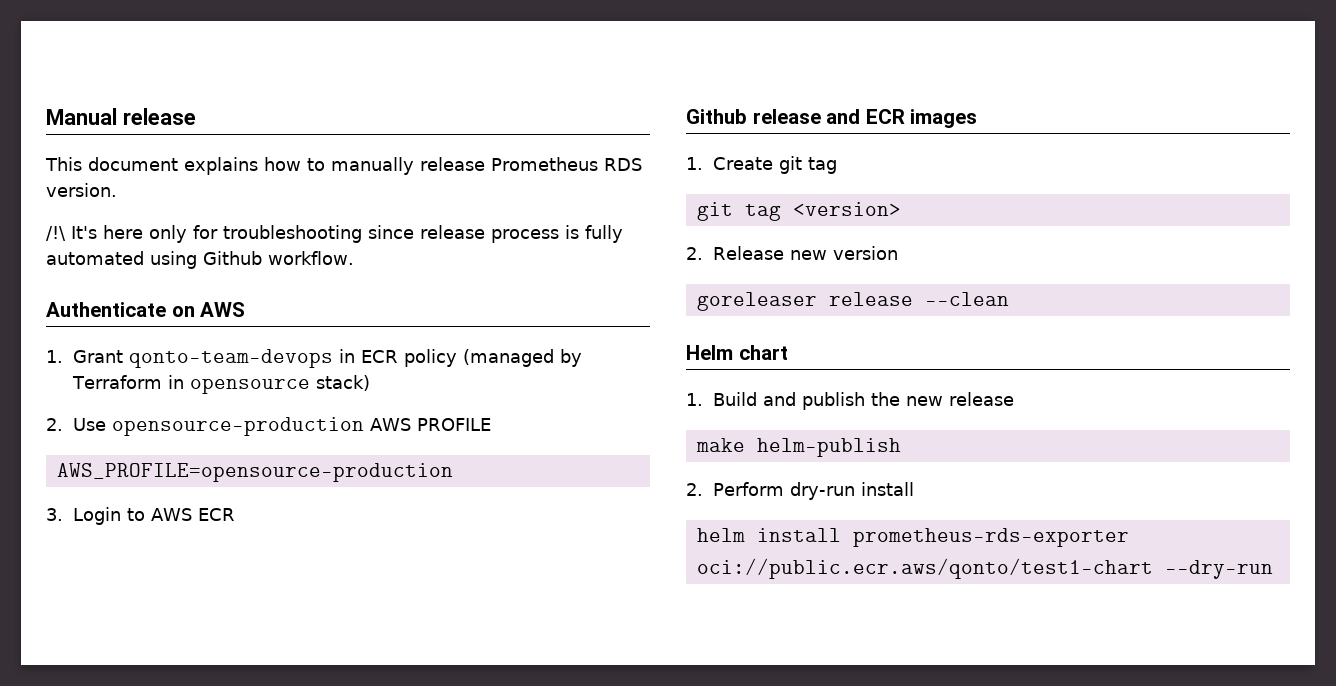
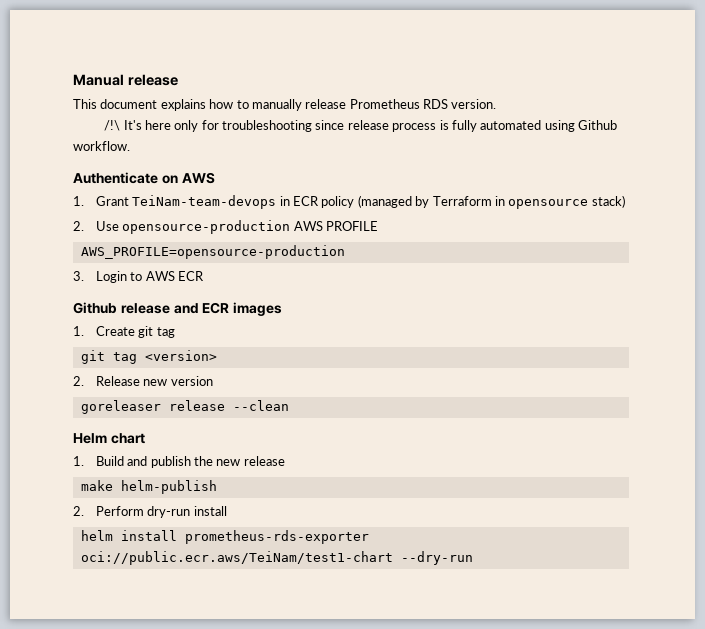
[128,349,333,368] qonto-team-devops -> [132,195,277,209] TeiNam-team-devops
[696,558,1153,579] oci://public.ecr.aws/qonto/test1-chart -> [80,551,393,565] oci://public.ecr.aws/TeiNam/test1-chart

